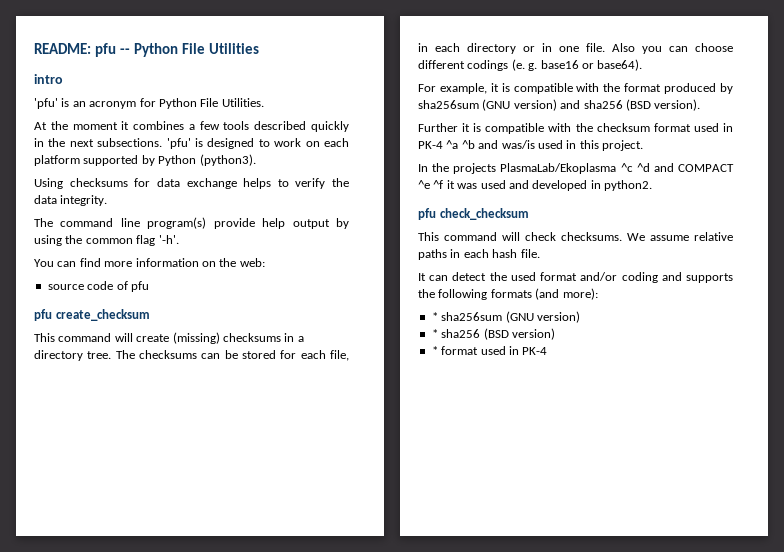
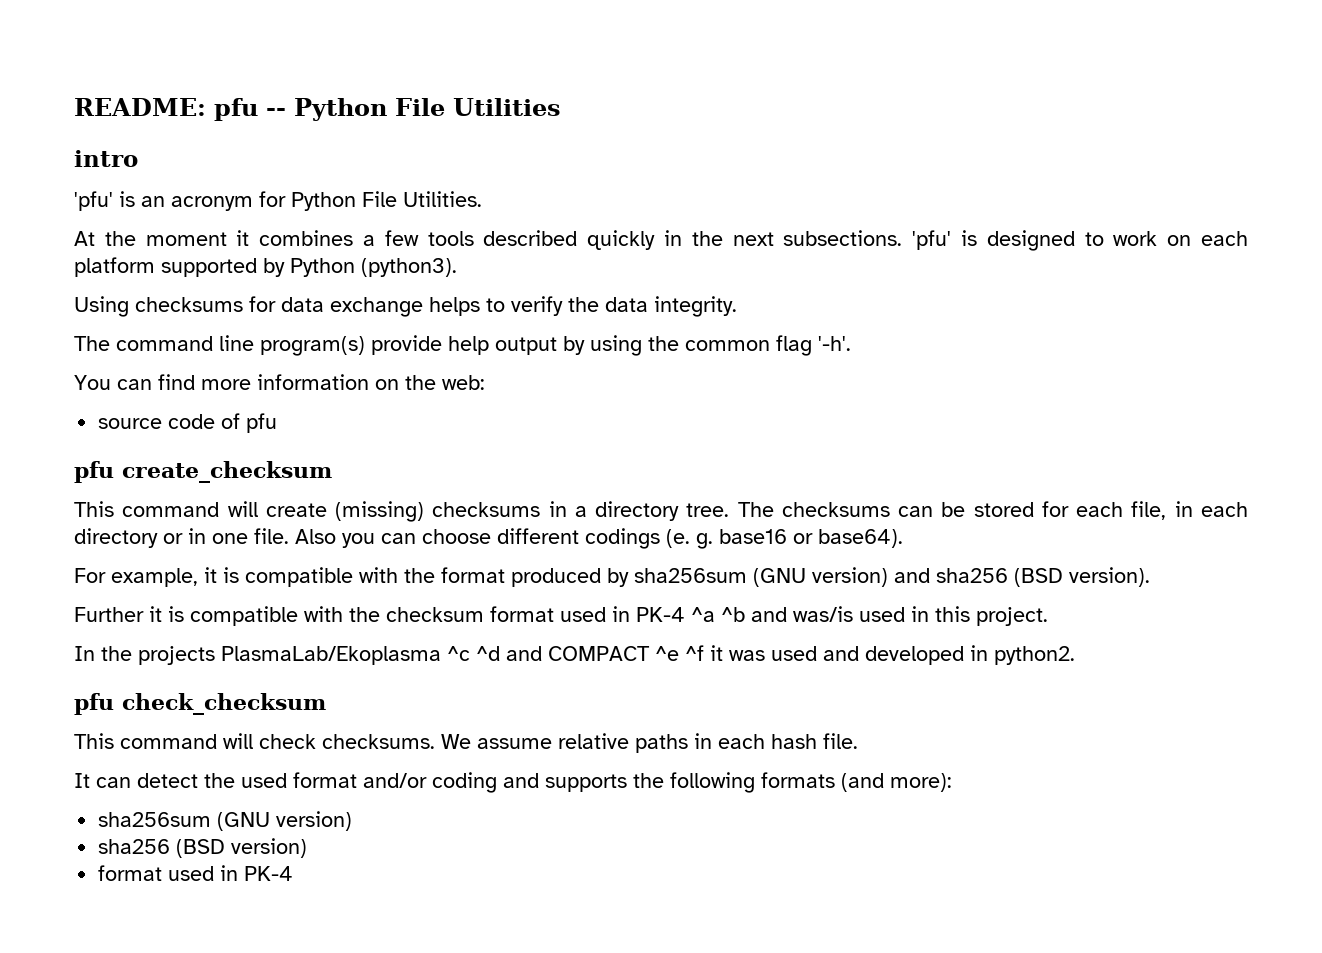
[431,312,438,321] * -> (952, 782) none
[431,329,438,338] * -> (353, 821) none
[431,346,438,355] * -> (308, 848) none

